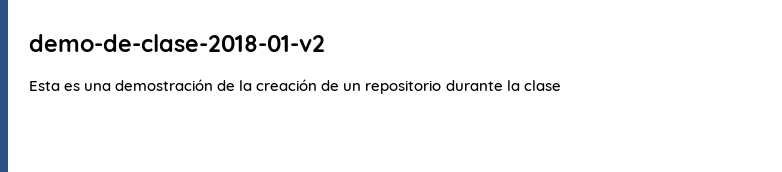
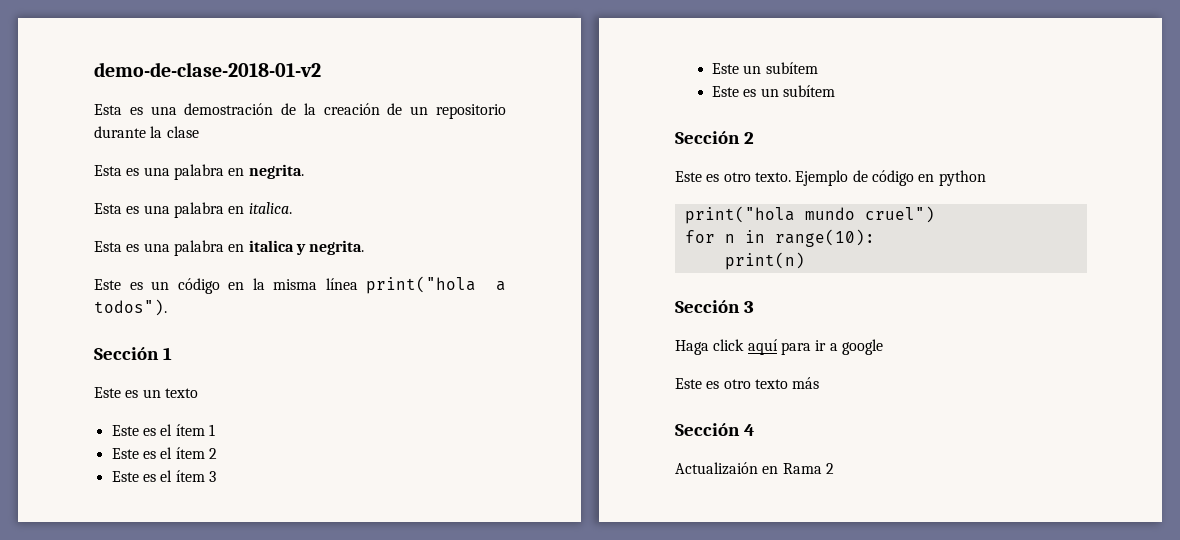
(561, 85) none -> [94,164,304,180] [94,202,292,218] [94,240,365,256] [94,276,506,294] [94,299,167,316] [94,347,172,360] [94,387,198,398] [111,424,215,436] [111,447,217,459] [111,470,216,482] [711,62,818,74] [711,85,835,97] [675,131,754,144] [675,170,986,186] [684,206,935,224] [684,229,875,247] [724,252,805,270] [675,300,754,313] [675,339,883,355] [675,377,820,389] [675,423,755,436] [675,462,834,475] // Esta es una palabra en negrita. // Esta es una palabra en italica. // Esta es una palabra en italica y negrita. // Este es un código en la misma línea print("hola a todos"). // Sección 1 // Este es un texto // Este es el ítem 1 // Este es el ítem 2 // Este es el ítem 3 // Este un subítem // Este es un subítem // Sección 2 // Este es otro texto. Ejemplo de código en python // print("hola mundo cruel") // for n in range(10): // print(n) // Sección 3 // Haga click aquí para ir a google // Este es otro texto más // Sección 4 // Actualizaión en Rama 2

